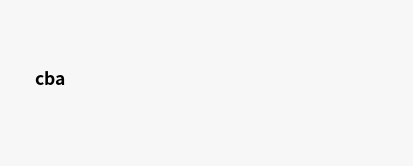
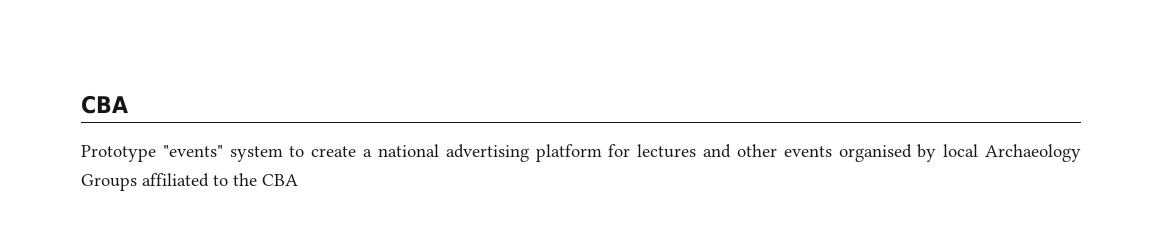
[35,71,65,85] cba -> [81,95,128,114] [81,144,1082,162] [81,173,298,191] CBA // Prototype "events" system to create a national advertising platform for lectures and other events organised by local Archaeology Groups affiliated to the CBA

